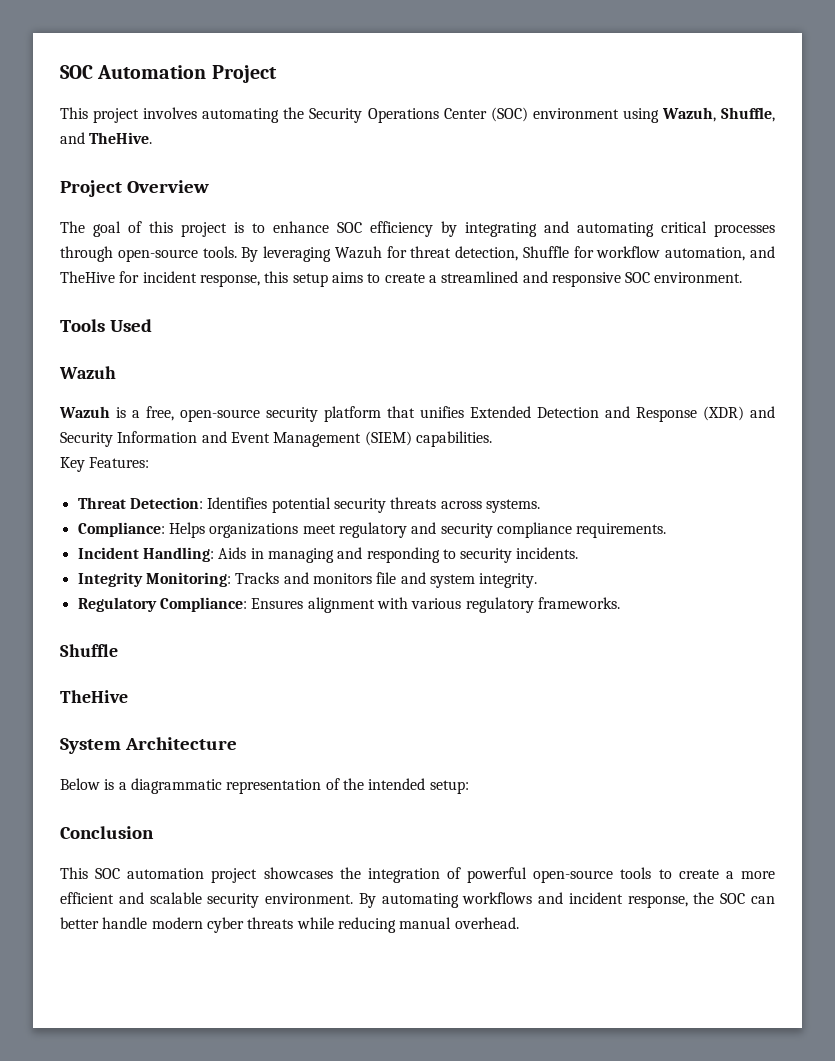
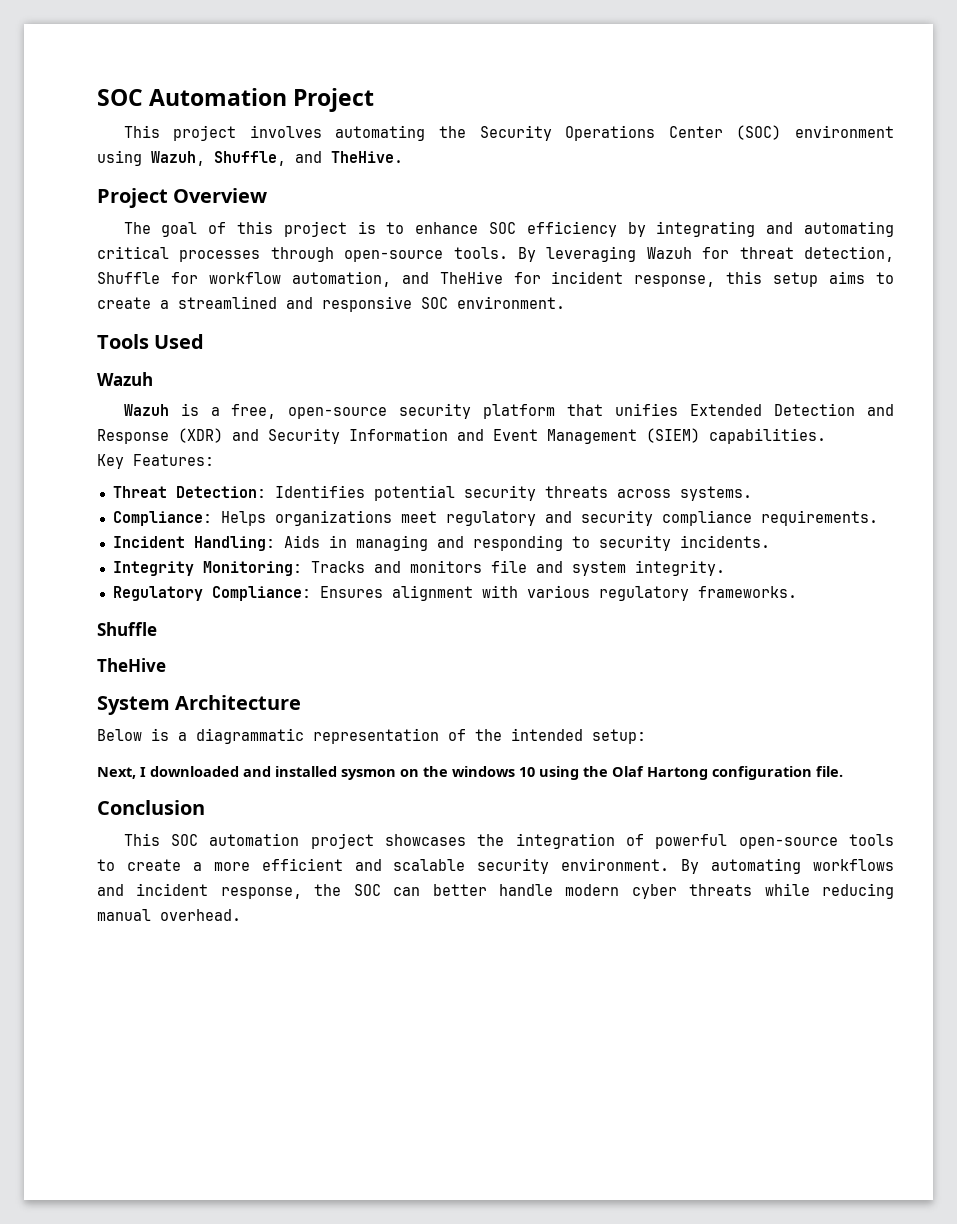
(469, 787) none -> [97,766,843,780] // Next, I downloaded and installed sysmon on the windows 10 using the Olaf Hartong configuration file.

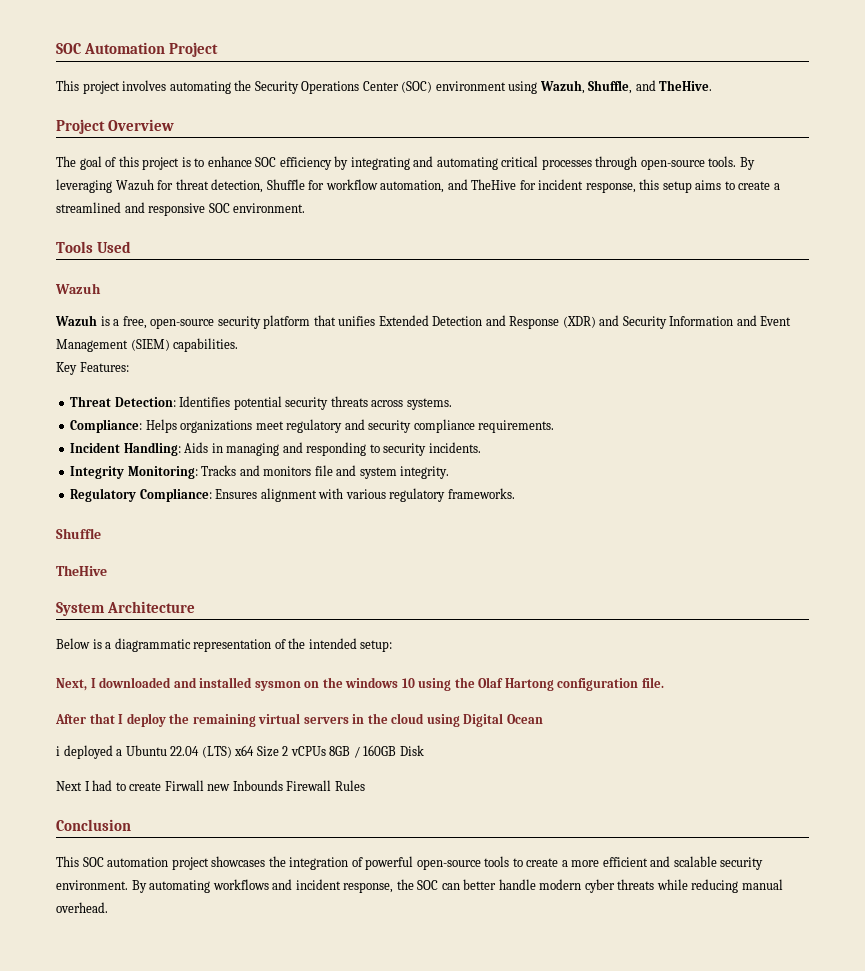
(843, 771) none -> [55,713,543,727] [56,745,424,759] [56,780,365,791] // After that I deploy the remaining virtual servers in the cloud using Digital Ocean // i deployed a Ubuntu 22.04 (LTS) x64 Size 2 vCPUs 8GB / 160GB Disk // Next I had to create Firwall new Inbounds Firewall Rules

